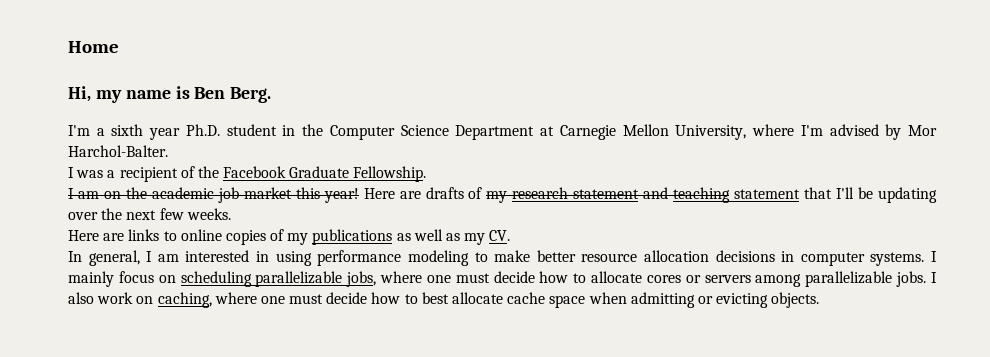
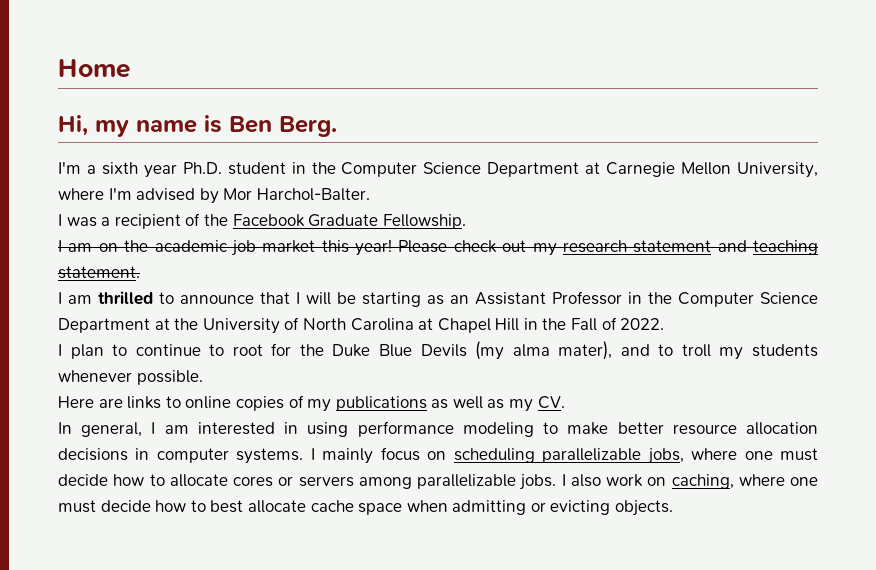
[363,187,483,199] Here are drafts of -> [398,240,527,253] Please check out
[734,187,938,203] [68,208,231,220] statement that I'll be updating over the next few weeks. -> [58,266,140,279] [58,291,818,307] [58,317,665,334] [58,341,818,360] [58,370,203,385] statement. // I am thrilled to announce that I will be starting as an Assistant Professor in the Computer Science Department at the University of North Carolina at Chapel Hill in the Fall of 2022. // I plan to continue to root for the Duke Blue Devils (my alma mater), and to troll my students whenever possible.

